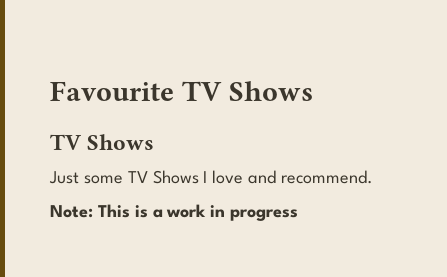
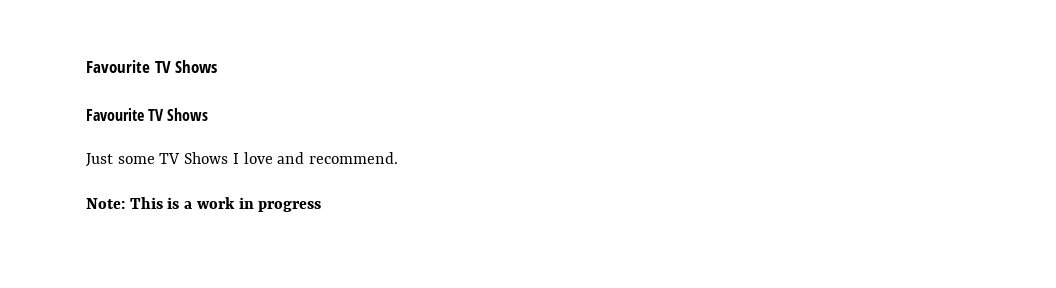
[50,81,313,101] Favourite TV Shows // -> [86,60,218,73] [86,108,144,121] Favourite TV Shows // Favourite

